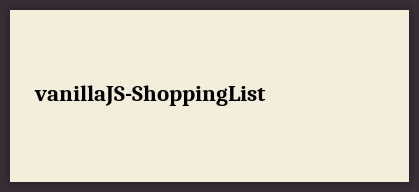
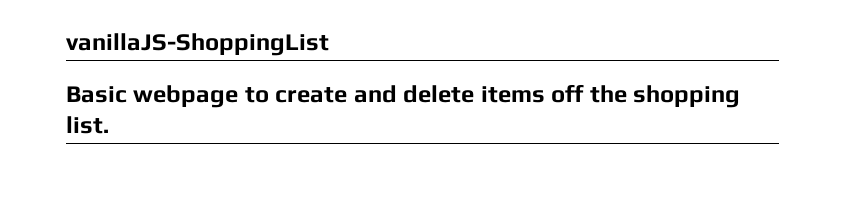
(266, 95) none -> [66,84,741,108] [66,116,109,134] // Basic webpage to create and delete items off the shopping list.

